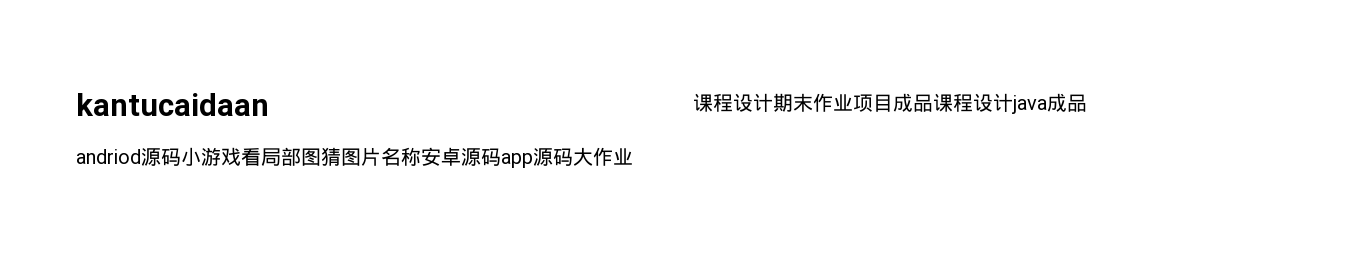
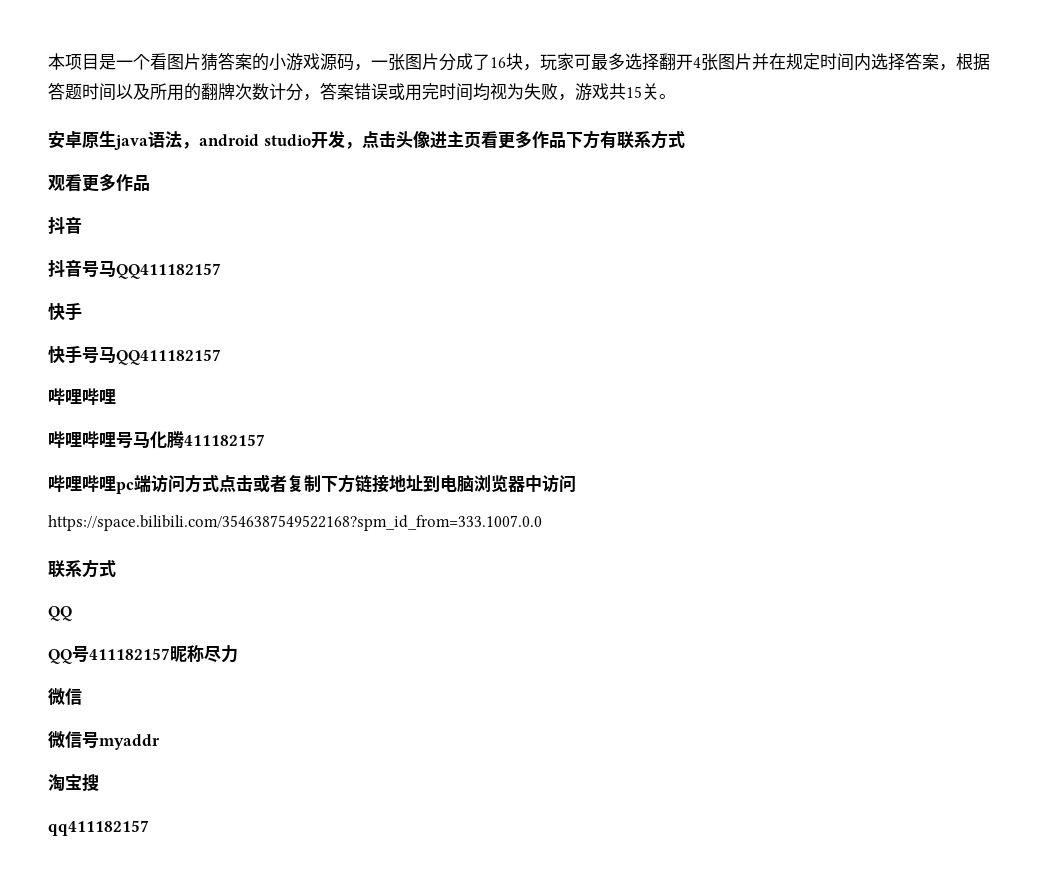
[76,93,269,116] [76,147,633,168] [693,93,1087,114] kantucaidaan // andriod源码小游戏看局部图猜图片名称安卓源码app源码大作业课程设计期末作业项目成品课程设计java成品 -> [48,52,990,71] [48,82,676,101] [48,130,685,150] [48,173,150,192] [48,216,82,234] [48,259,221,279] [48,302,82,321] [48,345,221,365] [48,388,116,405] [48,431,265,449] [48,474,576,494] [48,515,542,531] [48,559,116,578] [48,606,72,621] [48,645,238,664] [48,688,82,705] [48,731,160,750] [48,774,99,791] [48,820,149,836] 本项目是一个看图片猜答案的小游戏源码，一张图片分成了16块，玩家可最多选择翻开4张图片并在规定时间内选择答案，根据答题时间以及所用的翻牌次数计分，答案错误或用完时间均视为失败，游戏共15关。 // 安卓原生java语法，android studio开发，点击头像进主页看更多作品下方有联系方式 // 观看更多作品 // 抖音 // 抖音号马QQ411182157 // 快手 // 快手号马QQ411182157 // 哔哩哔哩 // 哔哩哔哩号马化腾411182157 // 哔哩哔哩pc端访问方式点击或者复制下方链接地址到电脑浏览器中访问 // https://space.bilibili.com/3546387549522168?spm_id_from=333.1007.0.0 // 联系方式 // QQ // QQ号411182157昵称尽力 // 微信 // 微信号myaddr // 淘宝搜 // qq411182157

